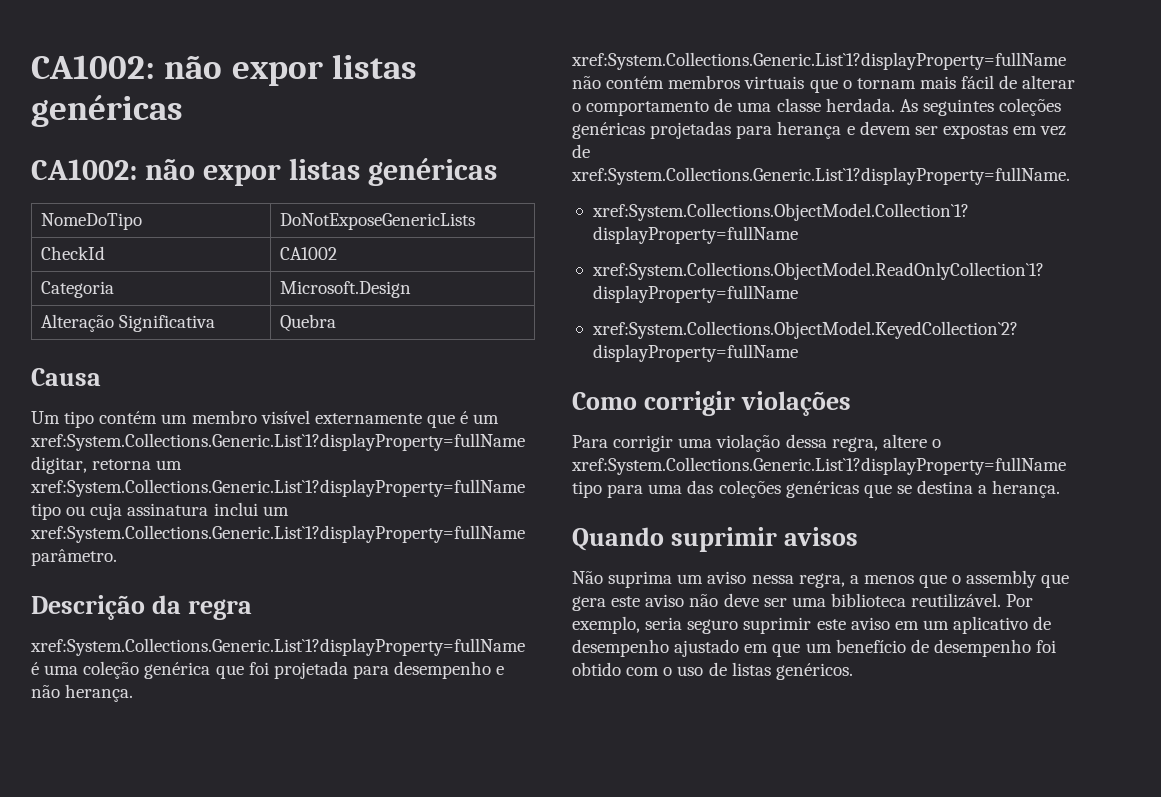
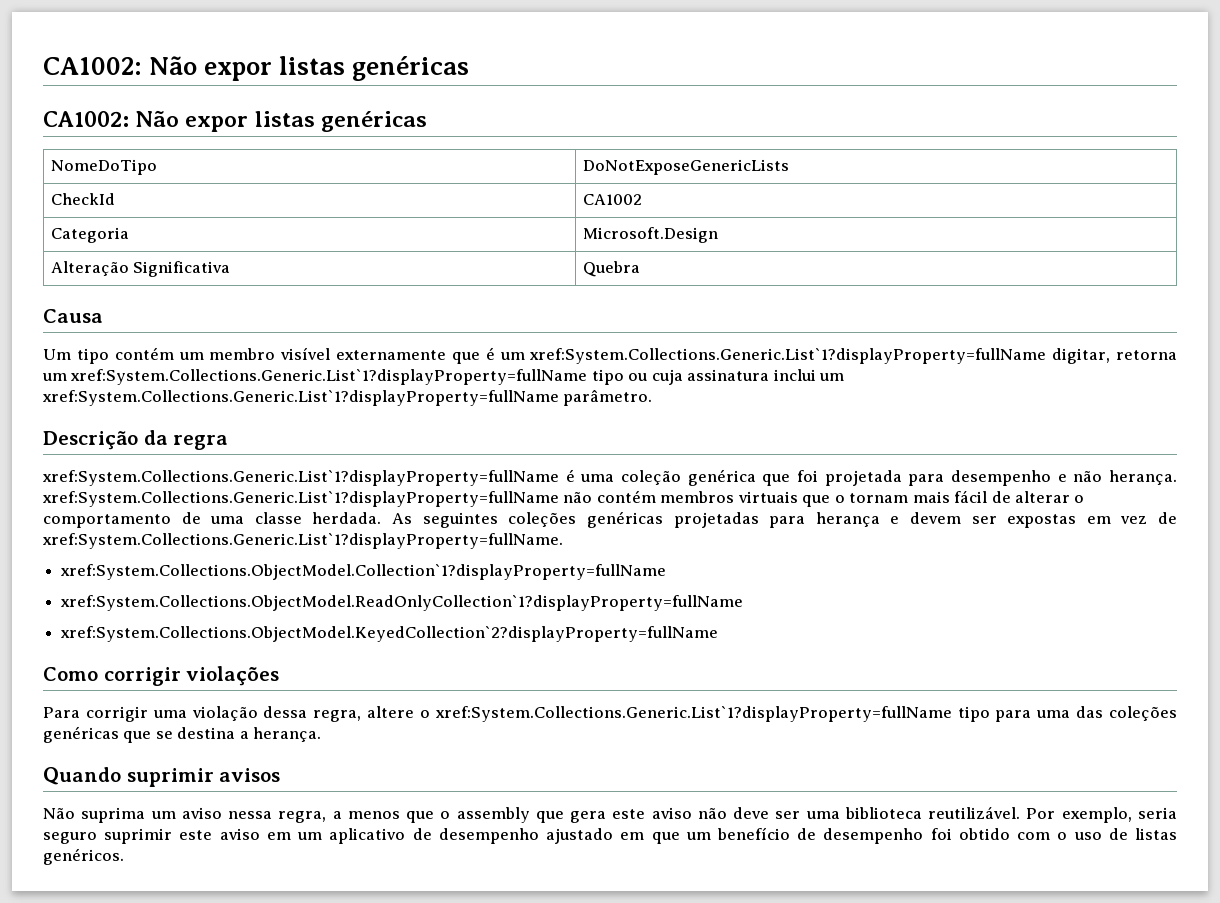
[31,55,223,79] CA1002: não -> [43,56,198,75] CA1002: Não
[144,159,195,180] não -> [135,110,180,127] Não

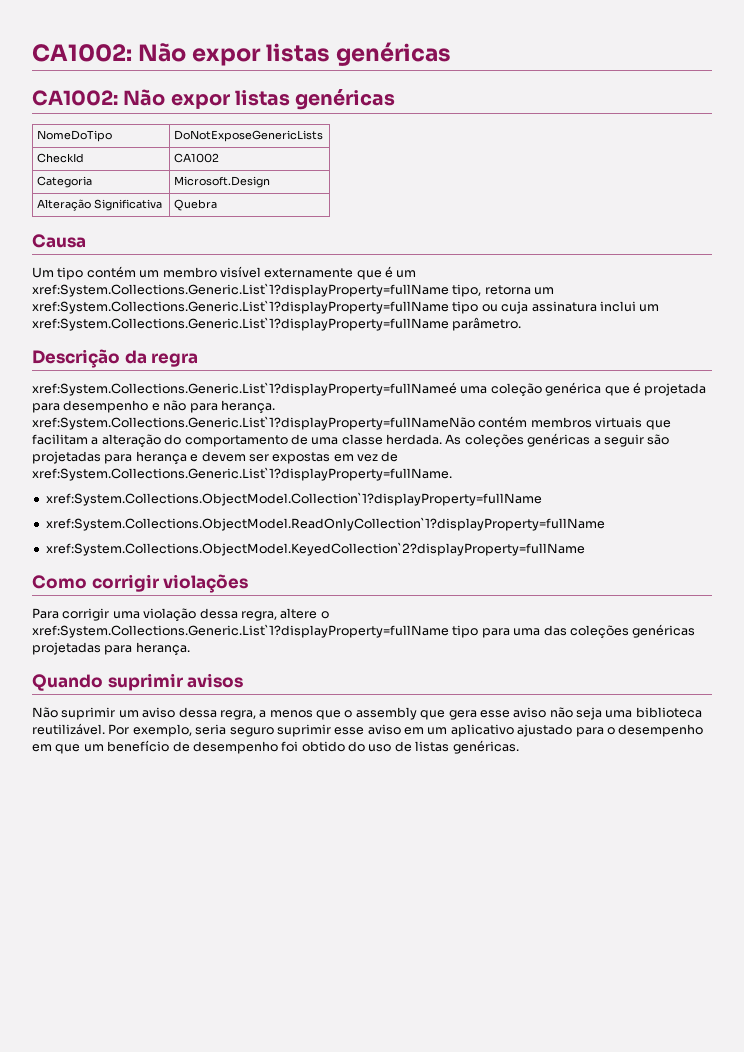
[1052,348,1111,364] digitar, -> [452,284,482,297] tipo,
[42,469,575,486] xref:System.Collections.Generic.List`1?displayProperty=fullName é -> [32,382,457,396] xref:System.Collections.Generic.List`1?displayProperty=fullNameé
[796,470,818,482] foi -> [632,382,641,394] é
[1108,470,1177,485] [42,491,593,507] herança. xref:System.Collections.Generic.List`1?displayProperty=fullName não -> [189,400,275,414] [32,416,475,430] para herança. xref:System.Collections.Generic.List`1?displayProperty=fullNameNão
[834,490,1085,503] o tornam mais fácil de alterar o -> [32,434,182,448] facilitam a alteração do
[422,511,663,528] seguintes coleções genéricas -> [464,433,670,448] coleções genéricas a seguir são
[123,727,249,743] que se destina a -> [32,642,133,655] projetadas para
[81,807,146,823] suprima -> [61,707,116,720] suprimir
[228,811,273,819] nessa -> [178,707,217,718] dessa
[612,809,646,819] este -> [479,710,510,718] esse
[733,807,801,819] deve ser -> [576,707,602,720] seja
[179,830,213,840] este -> [334,727,365,735] esse
[412,828,614,844] de desempenho ajustado -> [517,724,704,737] ajustado para o desempenho
[1017,832,1068,840] com o -> [348,741,365,752] do
[43,848,124,865] genéricos. -> [452,740,519,754] genéricas.

